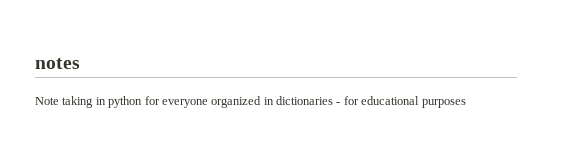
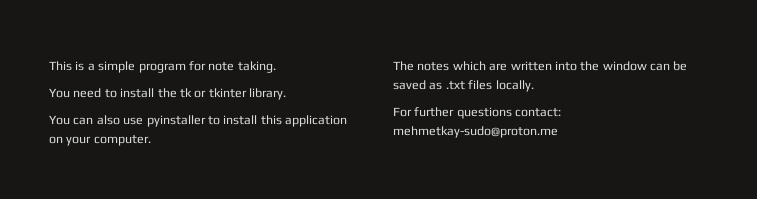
[35,58,80,69] [35,96,466,108] notes // Note taking in python for everyone organized in dictionaries - for educational purposes -> [49,61,276,73] [49,88,286,100] [49,115,347,127] [49,135,151,146] [393,61,688,71] [393,80,534,92] [393,107,562,119] [393,126,558,138] This is a simple program for note taking. // You need to install the tk or tkinter library. // You can also use pyinstaller to install this application on your computer. // The notes which are written into the window can be saved as .txt files locally. // For further questions contact: mehmetkay-sudo@proton.me

